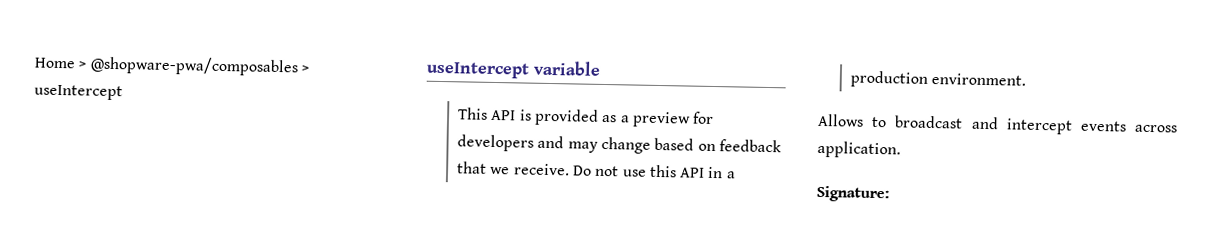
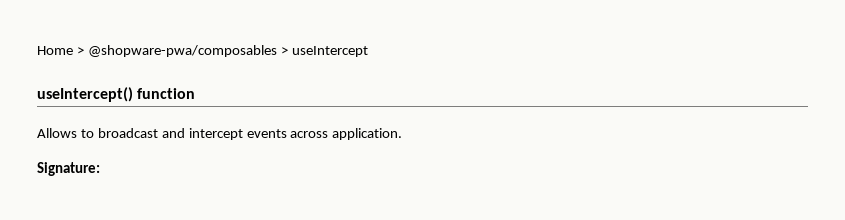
[426,60,601,79] [457,107,715,128] [456,134,782,154] [456,161,736,179] [849,70,1027,88] useIntercept variable // This API is provided as a preview for developers and may change based on feedback that we receive. Do not use this API in a production environment. -> [37,87,196,102] useIntercept() function

